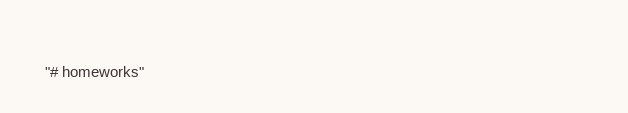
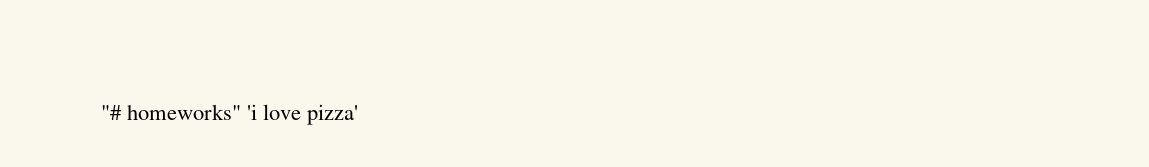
(145, 71) none -> [247,104,359,125] 'i love pizza'

